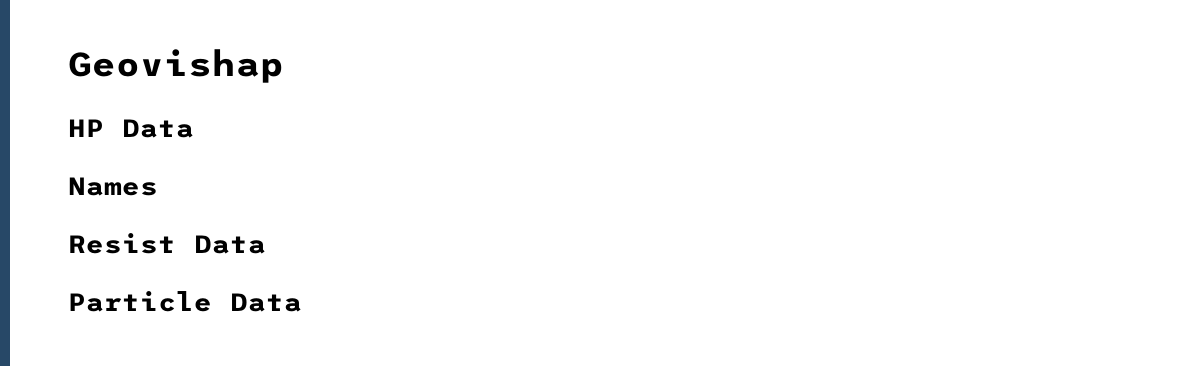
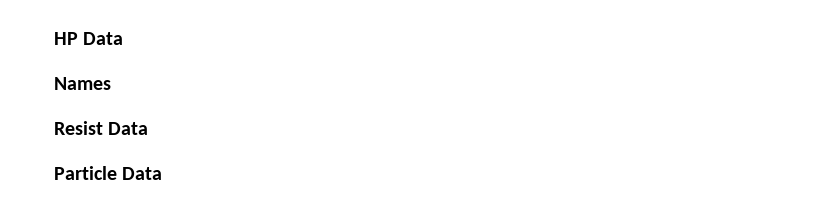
[68,49,284,83] Geovishap // -> (54, 38) none

